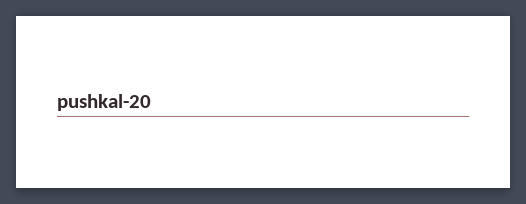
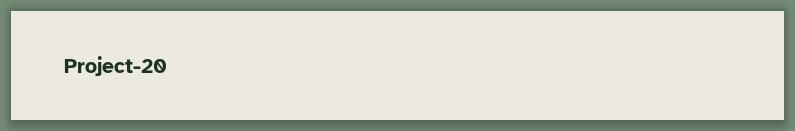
[57,94,151,111] pushkal-20 -> [64,56,167,76] Project-20

